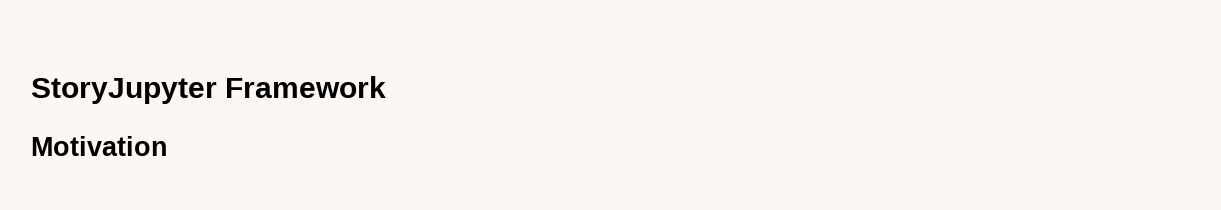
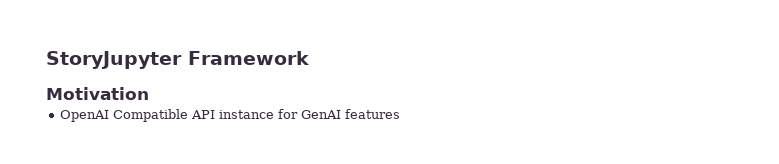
(168, 146) none -> [60,109,401,122] // OpenAI Compatible API instance for GenAI features

